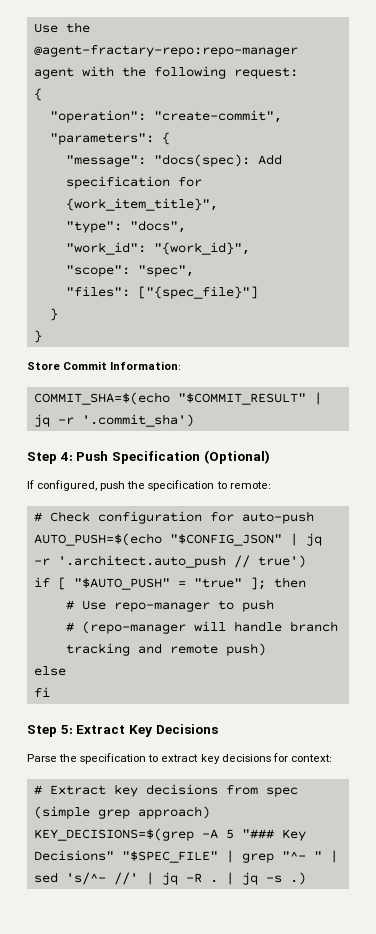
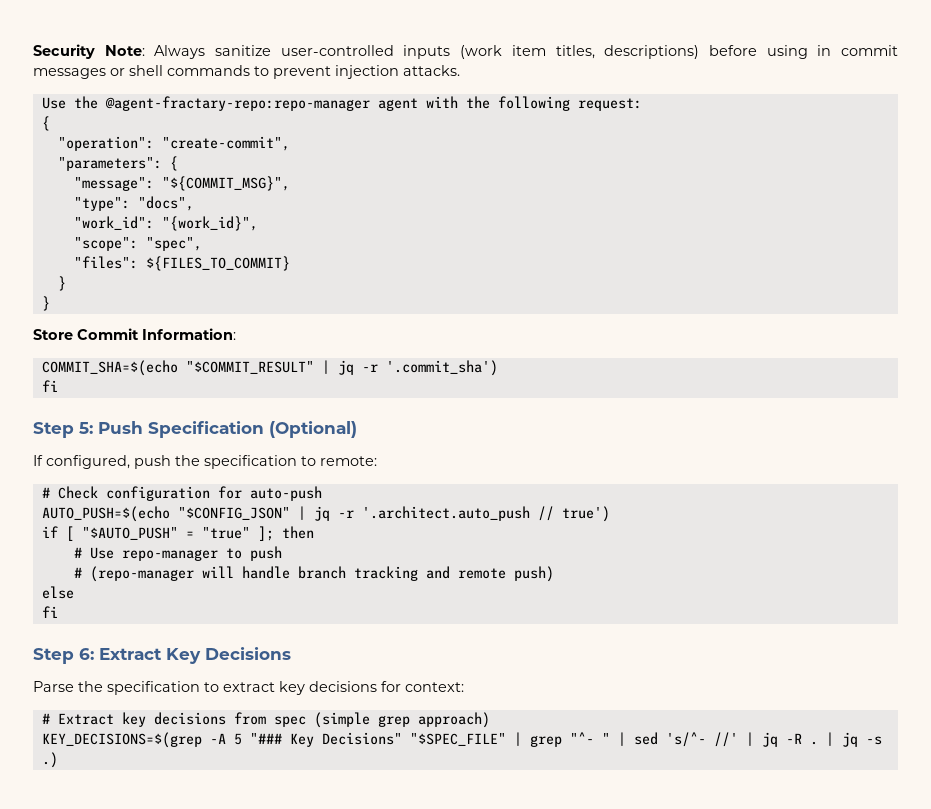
(33, 28) none -> [33,44,899,59] [33,65,460,79] Security Note: Always sanitize user-controlled inputs (work item titles, descriptions) before using in commit messages or shell commands to prevent injection attacks. //
[153,154,282,167] [65,176,202,189] [65,198,218,211] "docs(spec): Add specification for {work_item_title}", -> [161,176,290,191] "${COMMIT_MSG}",
[137,286,258,299] ["{spec_file}"] -> [145,256,290,271] ${FILES_TO_COMMIT}
[27,452,73,464] // Step 4: -> [41,380,58,392] [33,422,93,438] // fi // Step 5:
[60,725,73,734] 5: -> [79,648,94,660] 6:

